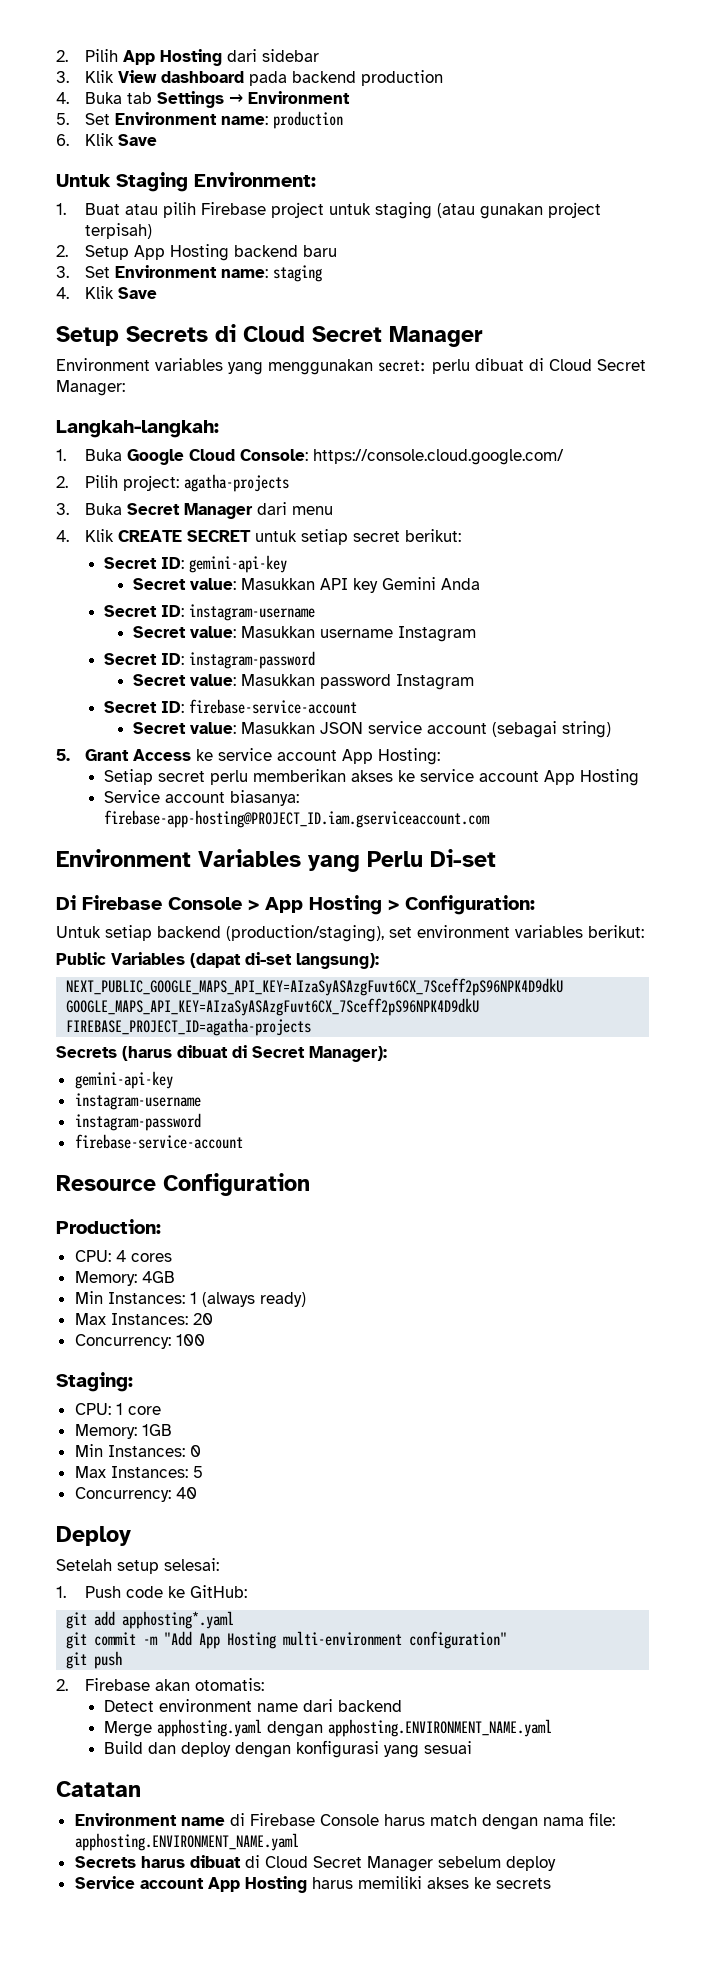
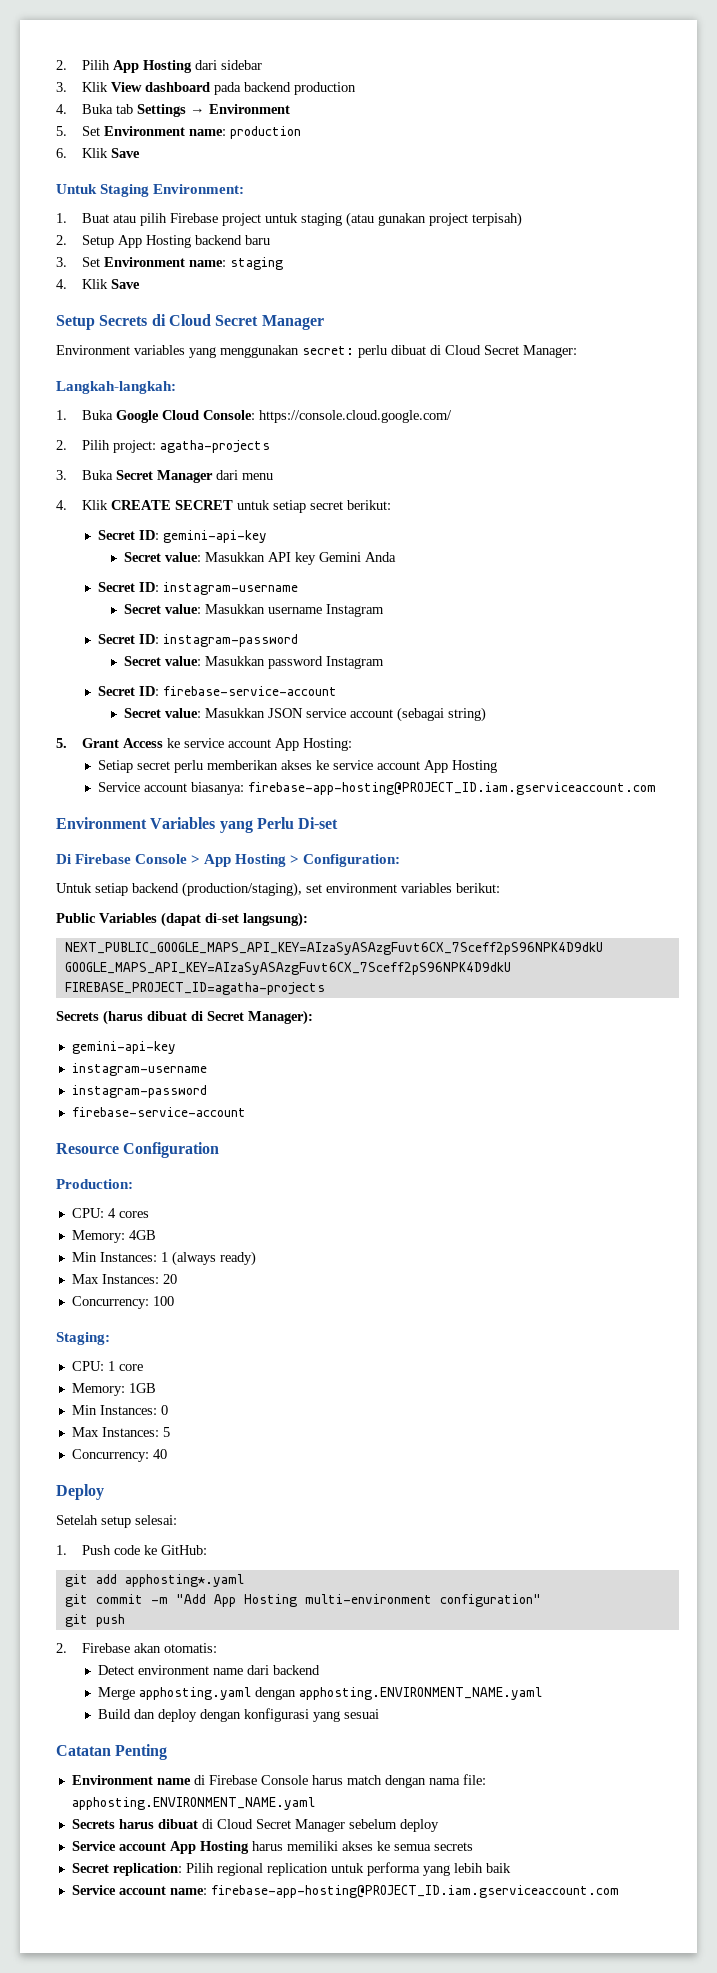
(141, 1789) none -> [115,1744,168,1760] Penting
(491, 1883) none -> [393,1844,431,1851] semua
(551, 1883) none -> [71,1862,511,1876] [71,1885,619,1898] // Secret replication: Pilih regional replication untuk performa yang lebih baik // Service account name: firebase-app-hosting@PROJECT_ID.iam.gserviceaccount.com

